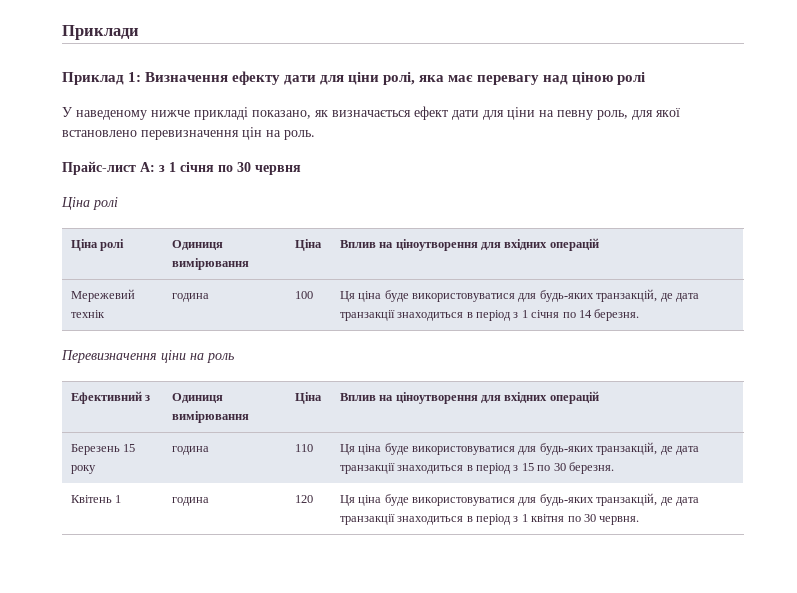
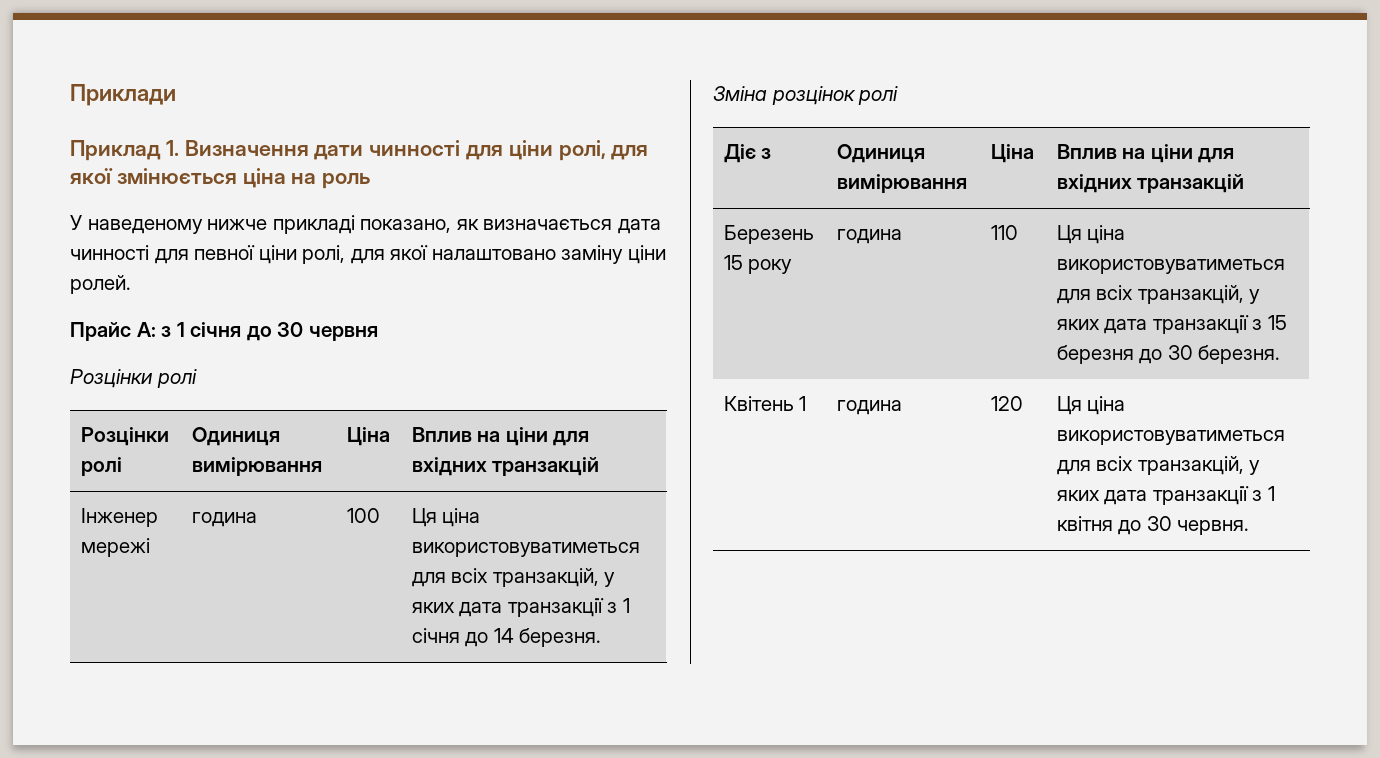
[128,71,645,85] 1: Визначення ефекту дати для ціни ролі, яка має перевагу над ціною ролі -> [165,140,649,161] [70,168,371,189] 1. Визначення дати чинності для ціни ролі, для якої змінюється ціна на роль
[414,106,680,120] [62,127,315,140] [62,161,136,175] ефект дати для ціни на певну роль, для якої встановлено перевизначення цін на роль. // Прайс-лист -> [617,219,661,234] [70,245,666,264] [70,275,131,294] [70,322,131,341] дата чинності для певної ціни ролі, для якої налаштовано заміну ціни ролей. // Прайс
[218,165,233,172] по -> [246,326,272,341] до
[61,197,118,210] [70,239,98,251] Ціна ролі // Ціна -> [70,369,197,388] [80,427,169,446] Розцінки ролі // Розцінки
[395,238,599,251] [70,289,135,302] [70,310,105,318] ціноутворення для вхідних операцій // Мережевий технік -> [505,427,590,446] [411,457,600,476] [80,508,158,527] [80,538,150,557] ціни для вхідних транзакцій // Інженер мережі
[384,289,699,302] [339,310,576,321] буде використовуватися для будь-яких транзакцій, де дата транзакції знаходиться в період з 1 січня по -> [411,542,640,557] [411,568,616,587] [411,598,630,617] [411,628,489,647] використовуватиметься для всіх транзакцій, у яких дата транзакції з 1 січня до
[61,350,234,363] [70,391,142,404] Перевизначення ціни на роль // Ефективний -> [713,86,899,105] [723,144,756,163] Зміна розцінок ролі // Діє
[395,391,599,404] ціноутворення для вхідних операцій -> [1150,144,1235,163] [1056,174,1245,193] ціни для вхідних транзакцій
[384,442,699,455] [339,463,551,474] буде використовуватися для будь-яких транзакцій, де дата транзакції знаходиться в період з 15 по -> [1056,259,1285,274] [1056,285,1261,304] [1056,315,1287,334] [1056,345,1163,364] використовуватиметься для всіх транзакцій, у яких дата транзакції з 15 березня до
[384,493,699,506] [339,514,512,525] буде використовуватися для будь-яких транзакцій, де дата транзакції знаходиться в період -> [1056,430,1285,445] [1056,456,1261,475] [1056,486,1249,505] використовуватиметься для всіх транзакцій, у яких дата транзакції
[567,516,581,522] по -> [1118,520,1142,535] до

